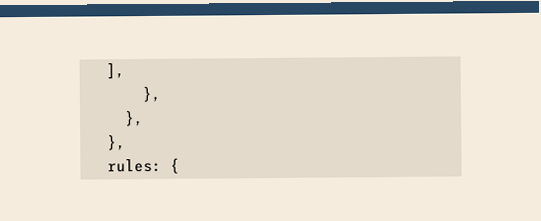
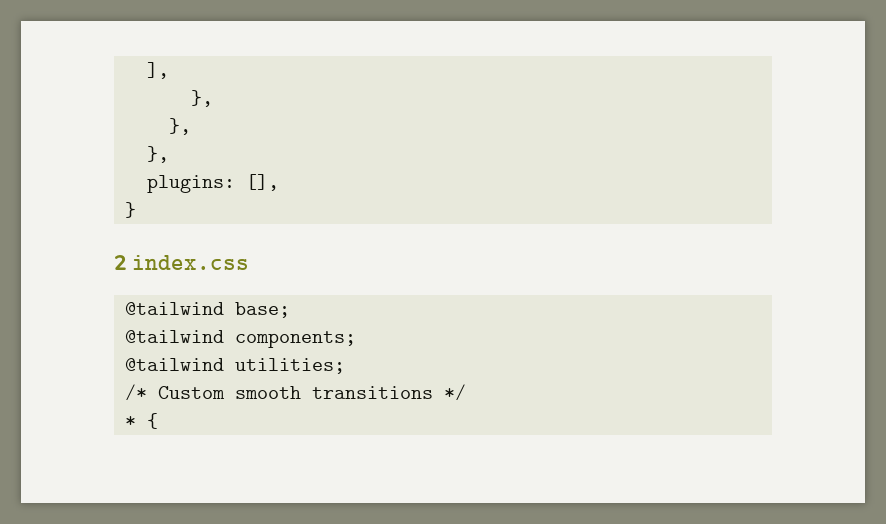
[106,158,162,173] rules: -> [147,174,280,193] [125,202,137,218] [114,255,249,270] [125,302,291,318] [125,330,357,348] [125,358,346,374] [125,384,467,401] [125,416,137,427] plugins: [], // } // 2 index.css // @tailwind base; // @tailwind components; // @tailwind utilities; // /* Custom smooth transitions */ // *

